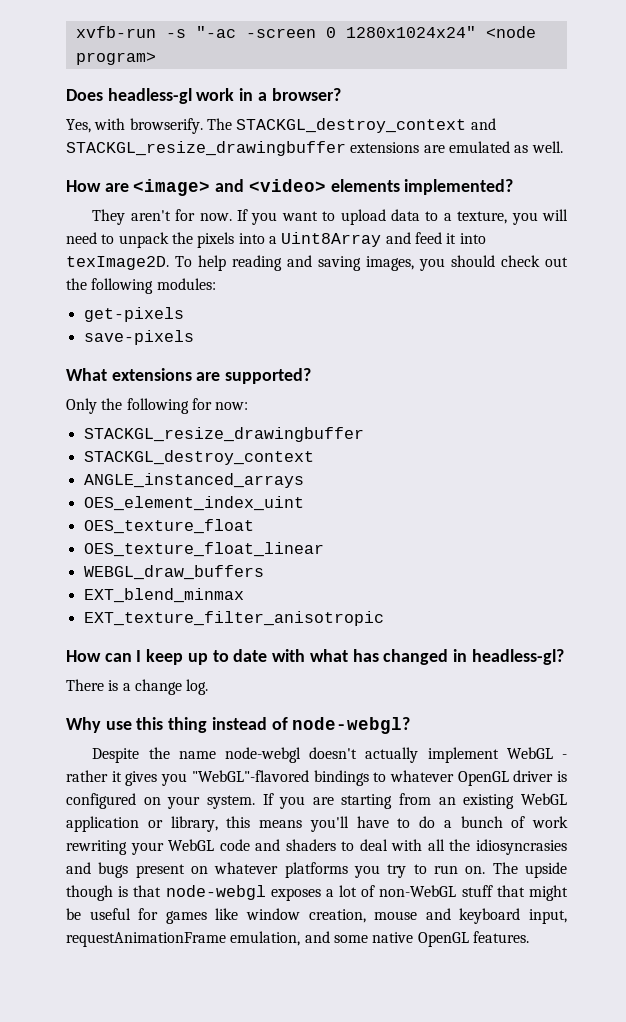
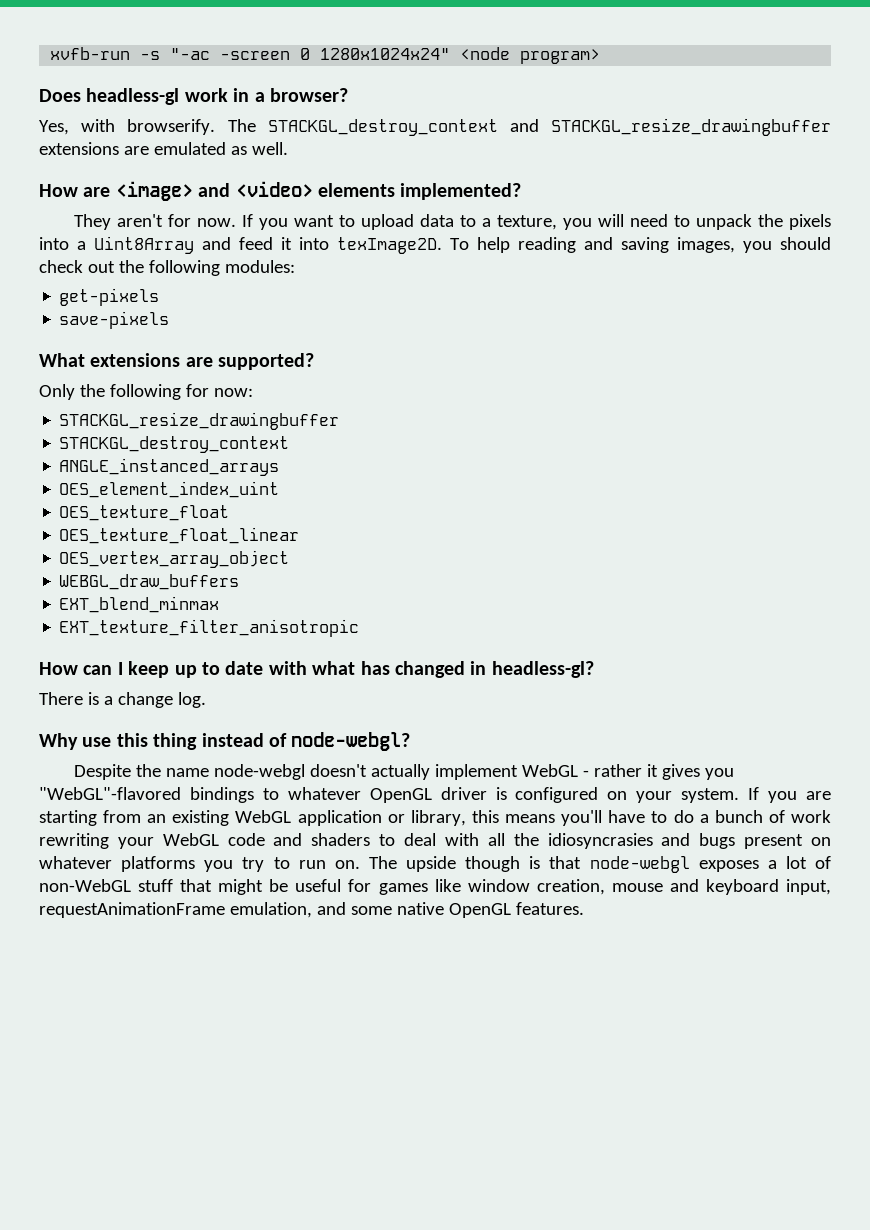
(324, 549) none -> [59,550,290,568] // OES_vertex_array_object

